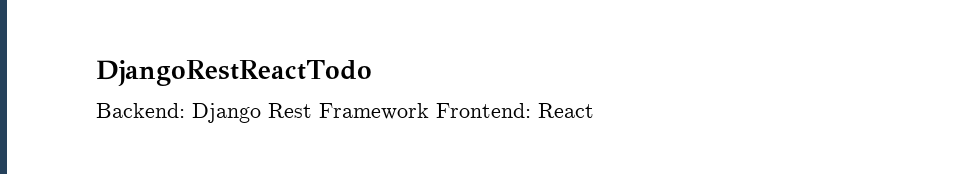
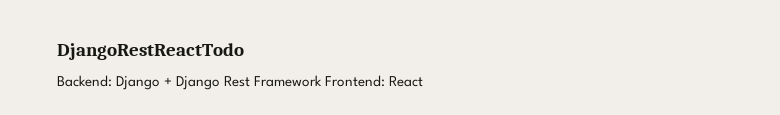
(261, 113) none -> [164,76,221,90] + Django

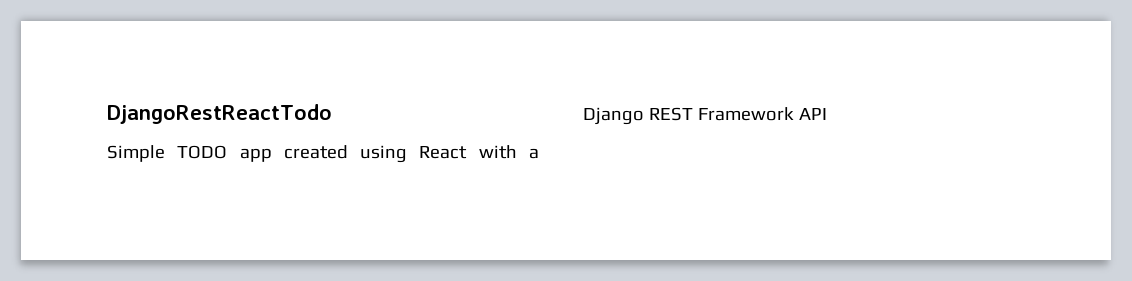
[57,75,424,90] Backend: Django + Django Rest Framework Frontend: React -> [107,145,539,163] [583,107,827,125] Simple TODO app created using React with a Django REST Framework API

